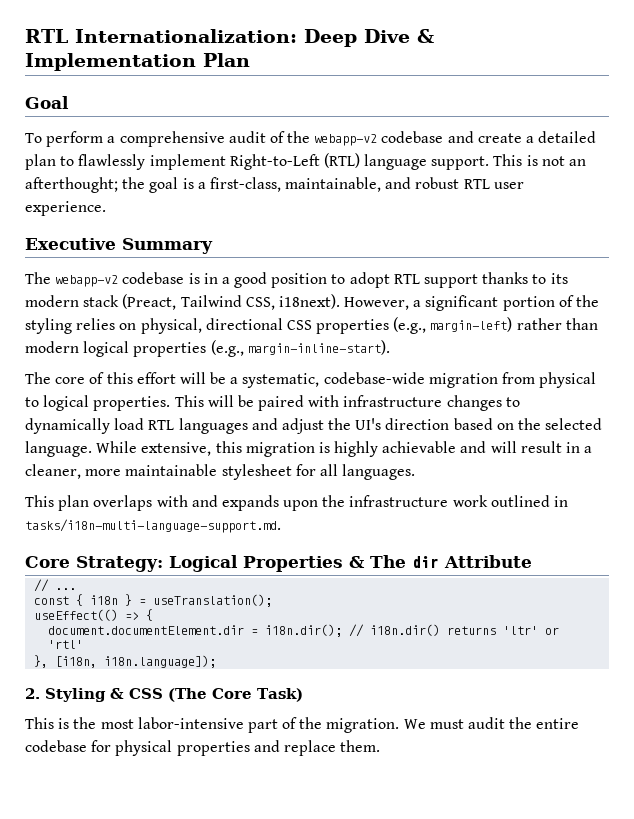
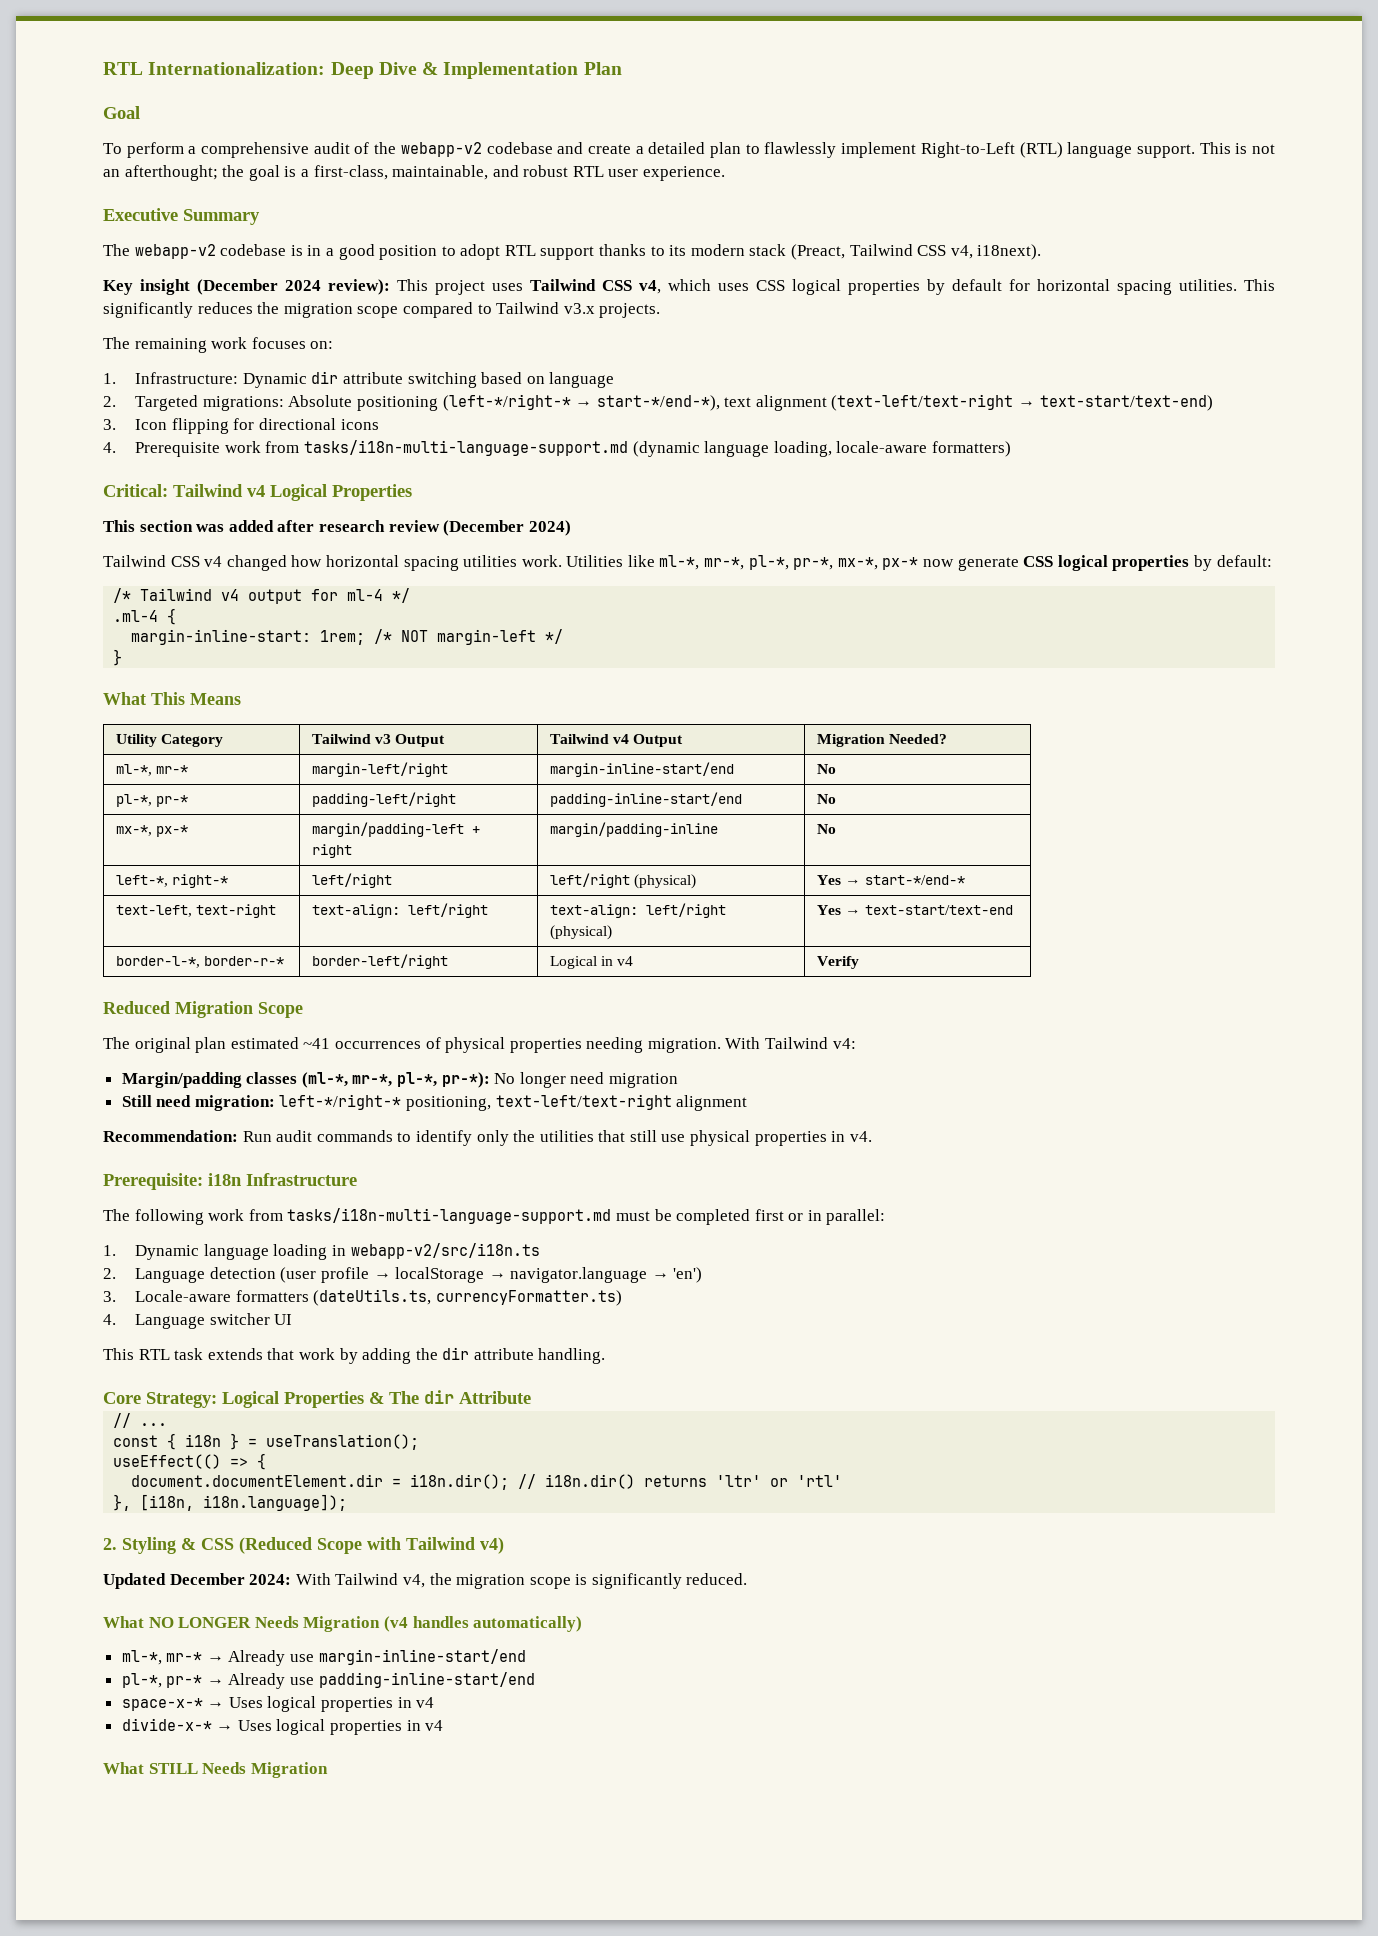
[245,297,275,310] CSS, -> [917,245,973,259] CSS v4,
[344,295,600,311] [25,317,598,334] [25,340,390,357] [25,372,597,388] [25,395,520,411] [25,418,603,434] [25,441,593,457] [25,464,416,480] [25,495,569,511] [25,519,281,533] However, a significant portion of the styling relies on physical, directional CSS properties (e.g., margin-left) rather than modern logical properties (e.g., margin-inline-start). // The core of this effort will be a systematic, codebase-wide migration from physical to logical properties. This will be paired with infrastructure changes to dynamically load RTL languages and adjust the UI's direction based on the selected language. While extensive, this migration is highly achievable and will result in a cleaner, more maintainable stylesheet for all languages. // This plan overlaps with and expands upon the infrastructure work outlined in tasks/i18n-multi-language-support.md. -> [103,279,1275,295] [103,302,661,318] [103,337,334,353] [103,371,615,388] [103,394,1213,411] [103,418,379,434] [103,440,1011,457] [103,484,412,501] [103,520,571,536] [103,555,1272,571] [113,588,411,604] [113,608,177,625] [131,629,564,645] [113,649,123,666] [103,692,241,705] [115,734,224,747] [311,734,446,747] [549,734,684,747] [816,734,948,747] [115,764,189,776] [311,762,448,777] [549,762,734,777] [816,764,836,774] [115,794,189,807] [311,792,456,807] [549,792,742,807] [816,794,836,804] [115,825,189,837] [311,822,480,837] [311,844,352,858] [549,822,718,837] [816,824,836,834] [115,874,229,888] [311,873,392,888] [549,873,697,889] [816,875,966,885] [115,904,277,918] [311,903,488,918] [549,903,726,918] [549,925,612,940] [816,905,1014,915] [115,956,285,968] [311,954,448,969] [549,956,634,969] [816,956,859,969] [103,1001,303,1018] [103,1037,856,1053] [121,1072,679,1088] [121,1094,748,1111] [103,1130,872,1146] [103,1173,357,1190] [103,1208,886,1225] [103,1243,540,1260] [103,1267,703,1283] [103,1289,622,1306] [103,1313,293,1329] [103,1347,606,1364] // Key insight (December 2024 review): This project uses Tailwind CSS v4, which uses CSS logical properties by default for horizontal spacing utilities. This significantly reduces the migration scope compared to Tailwind v3.x projects. // The remaining work focuses on: // 1. Infrastructure: Dynamic dir attribute switching based on language // 2. Targeted migrations: Absolute positioning (left-*/right-* → start-*/end-*), text alignment (text-left/text-right → text-start/text-end) // 3. Icon flipping for directional icons // 4. Prerequisite work from tasks/i18n-multi-language-support.md (dynamic language loading, locale-aware formatters) // Critical: Tailwind v4 Logical Properties // This section was added after research review (December 2024) // Tailwind CSS v4 changed how horizontal spacing utilities work. Utilities like ml-*, mr-*, pl-*, pr-*, mx-*, px-* now generate CSS logical properties by default: // /* Tailwind v4 output for ml-4 */ // .ml-4 { // margin-inline-start: 1rem; /* NOT margin-left */ // } // What This Means // Utility Category | Tailwind v3 Output | Tailwind v4 Output | Migration Needed? // ml-*, mr-* | margin-left/right | margin-inline-start/end | No // pl-*, pr-* | padding-left/right | padding-inline-start/end | No // mx-*, px-* | margin/padding-left + right | margin/padding-inline | No // left-*, right-* | left/right | left/right (physical) | Yes → start-*/end-* // text-left, text-right | text-align: left/right | text-align: left/right (physical) | Yes → text-start/text-end // border-l-*, border-r-* | border-left/right | Logical in v4 | Verify // Reduced Migration Scope // The original plan estimated ~41 occurrences of physical properties needing migration. With Tailwind v4: // Margin/padding classes (ml-*, mr-*, pl-*, pr-*): No longer need migration // Still need migration: left-*/right-* positioning, text-left/text-right alignment // Recommendation: Run audit commands to identify only the utilities that still use physical properties in v4. // Prerequisite: i18n Infrastructure // The following work from tasks/i18n-multi-language-support.md must be completed first or in parallel: // 1. Dynamic language loading in webapp-v2/src/i18n.ts // 2. Language detection (user profile → localStorage → navigator.language → 'en') // 3. Locale-aware formatters (dateUtils.ts, currencyFormatter.ts) // 4. Language switcher UI // This RTL task extends that work by adding the dir attribute handling.
[168,688,303,702] [25,717,580,733] [25,740,381,756] (The Core Task) // This is the most labor-intensive part of the migration. We must audit the entire codebase for physical properties and replace them. -> [239,1537,504,1554] [103,1573,748,1589] [103,1616,583,1632] [121,1649,526,1666] [121,1672,535,1689] [121,1696,435,1712] [121,1718,444,1735] [103,1762,328,1778] (Reduced Scope with Tailwind v4) // Updated December 2024: With Tailwind v4, the migration scope is significantly reduced. // What NO LONGER Needs Migration (v4 handles automatically) // ml-*, mr-* → Already use margin-inline-start/end // pl-*, pr-* → Already use padding-inline-start/end // space-x-* → Uses logical properties in v4 // divide-x-* → Uses logical properties in v4 // What STILL Needs Migration

